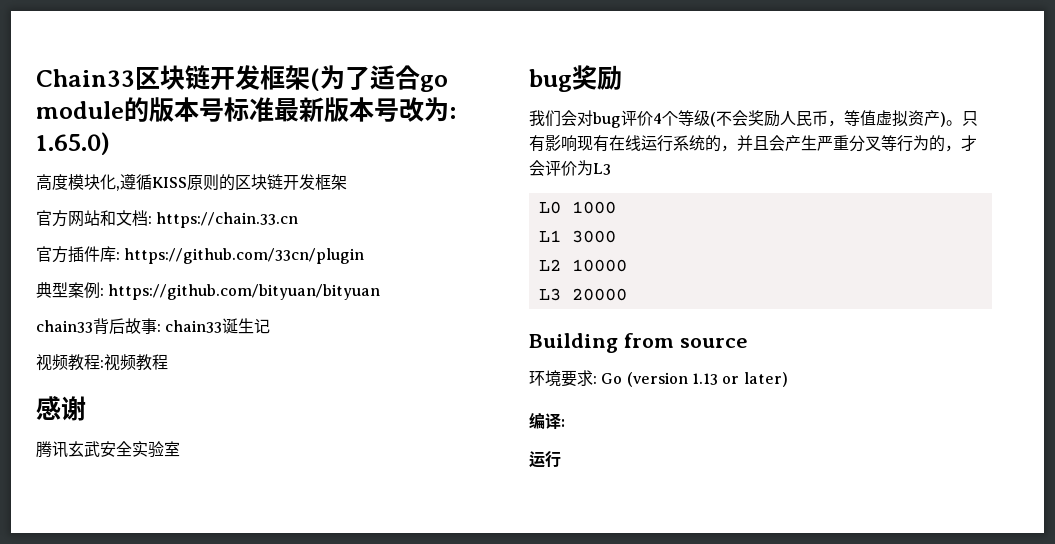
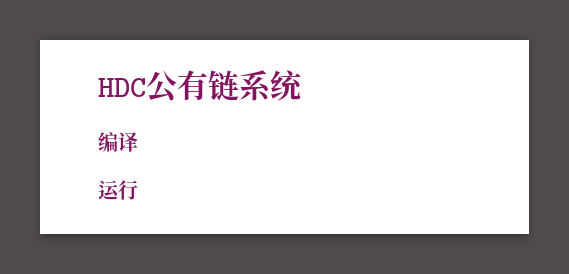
[36,65,448,92] [36,97,457,122] [36,132,110,155] [36,174,347,191] [36,210,299,228] [36,246,365,264] [36,282,381,300] [36,318,271,334] [36,354,168,371] [36,396,86,421] [36,441,180,458] [529,65,622,92] [529,110,978,128] [529,135,977,152] [529,160,611,176] [538,201,616,214] [538,230,616,243] [538,259,627,272] [538,288,627,301] [529,333,748,353] [529,370,788,387] Chain33区块链开发框架(为了适合go module的版本号标准最新版本号改为: 1.65.0) // 高度模块化,遵循KISS原则的区块链开发框架 // 官方网站和文档: https://chain.33.cn // 官方插件库: https://github.com/33cn/plugin // 典型案例: https://github.com/bityuan/bityuan // chain33背后故事: chain33诞生记 // 视频教程:视频教程 // 感谢 // 腾讯玄武安全实验室 // bug奖励 // 我们会对bug评价4个等级(不会奖励人民币，等值虚拟资产)。只有影响现有在线运行系统的，并且会产生严重分叉等行为的，才会评价为L3 // L0 1000 // L1 3000 // L2 10000 // L3 20000 // Building from source // 环境要求: Go (version 1.13 or later) -> [98,70,303,104] HDC公有链系统
[561,419,565,427] : -> (138, 142) none

